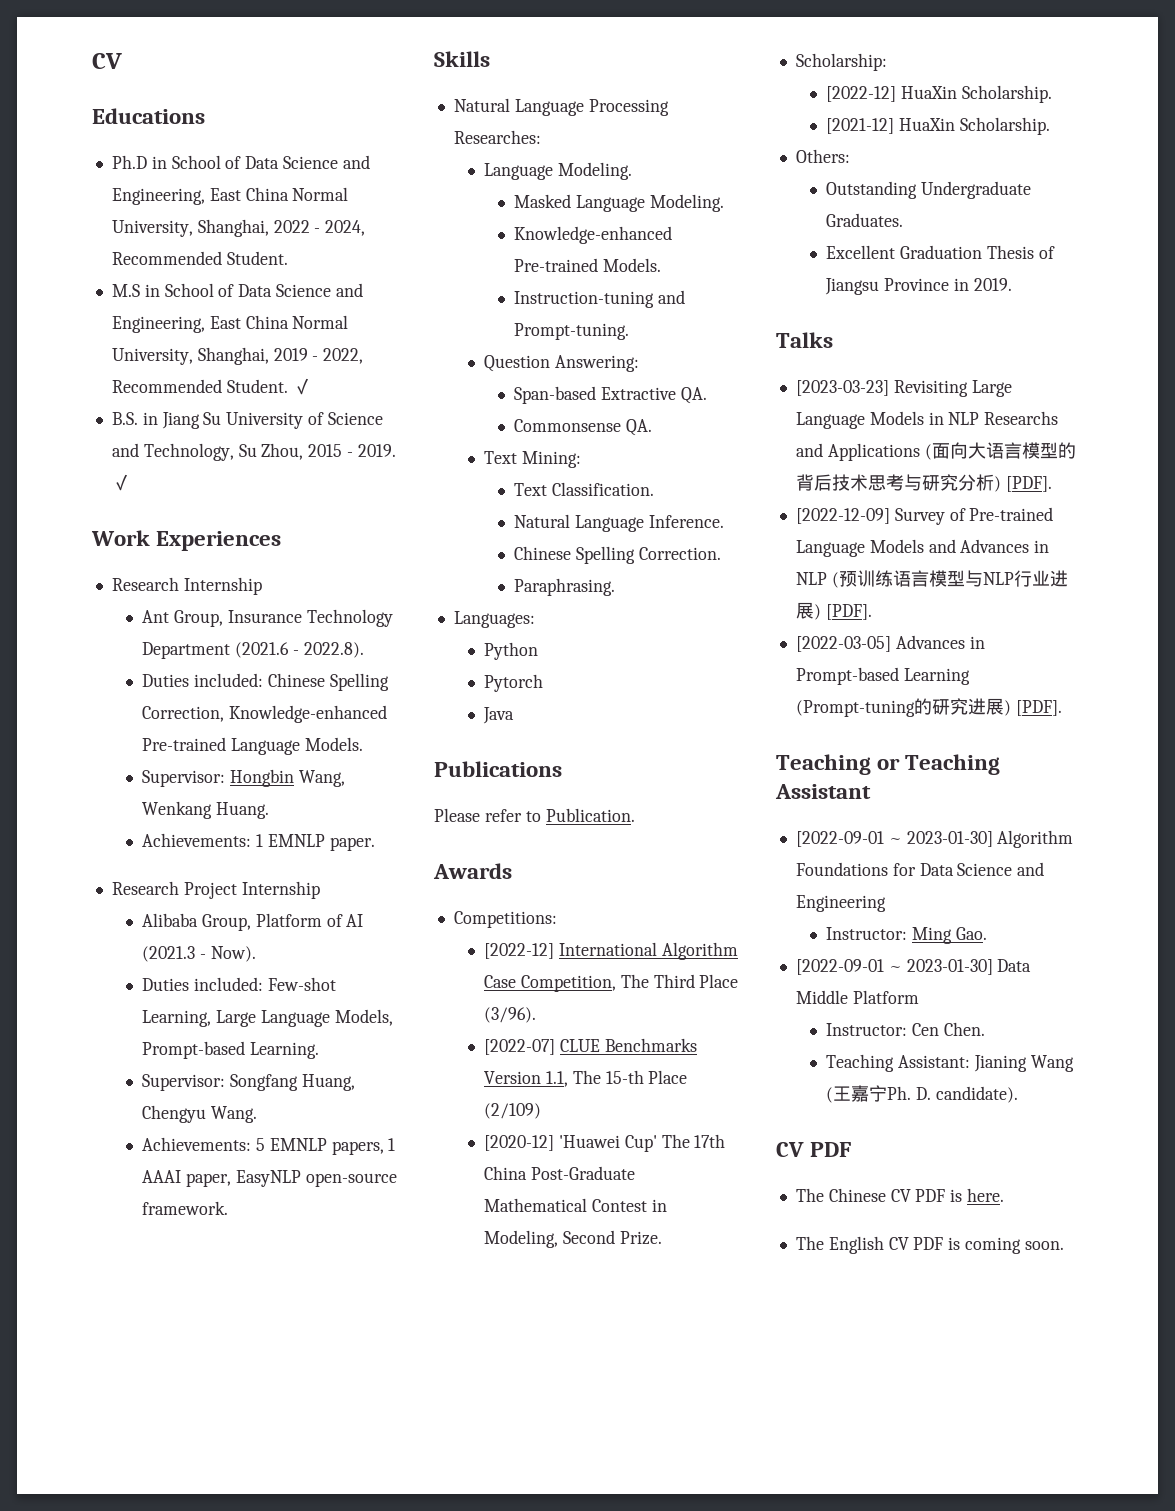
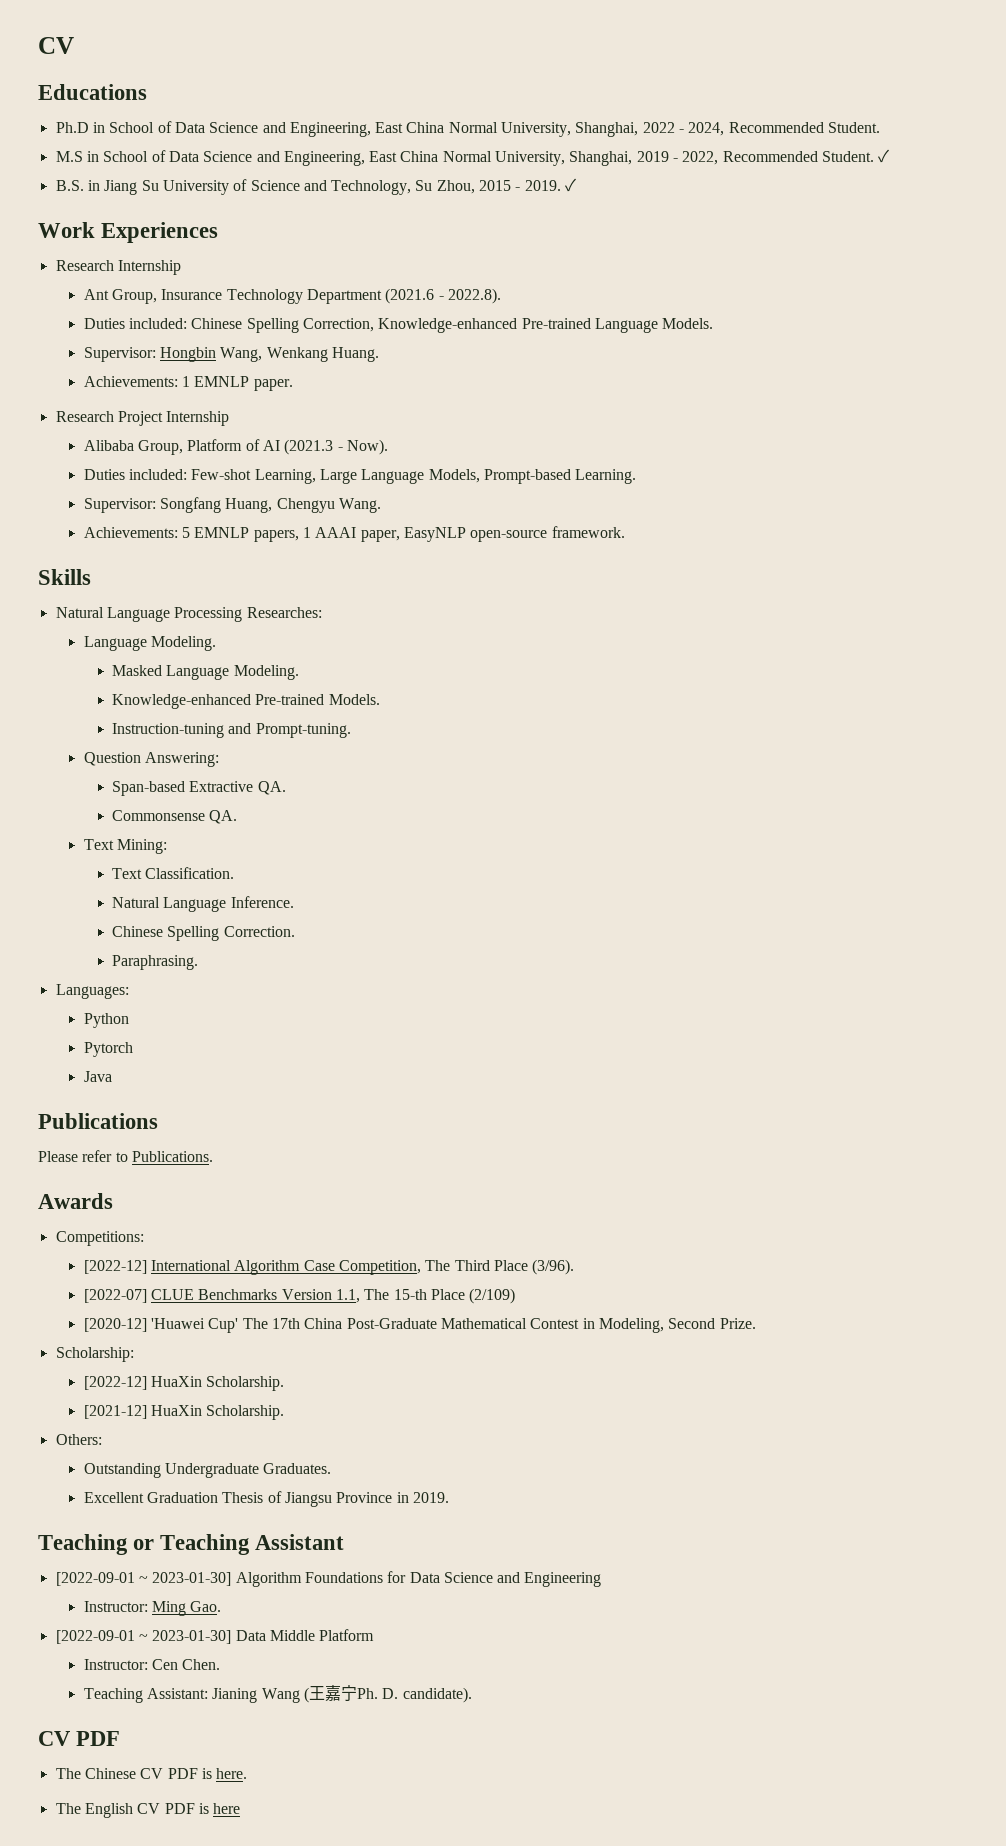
[545,808,635,822] Publication. -> [131,1151,213,1162] Publications.
[776,332,833,348] [795,380,1012,397] [795,411,1059,429] [795,442,1076,461] [795,474,1052,492] [795,507,1054,525] [795,539,1050,557] [795,570,1068,588] [795,602,872,620] [795,635,985,652] [795,667,970,685] [795,698,1062,717] // Talks // [2023-03-23] Revisiting Large Language Models in NLP Researchs and Applications (面向大语言模型的背后技术思考与研究分析) [PDF]. // [2022-12-09] Survey of Pre-trained Language Models and Advances in NLP (预训练语言模型与NLP行业进展) [PDF]. // [2022-03-05] Advances in Prompt-based Learning (Prompt-tuning的研究进展) [PDF]. -> (450, 1497) none
[965,1237,1064,1254] coming soon. -> [213,1803,241,1814] here

